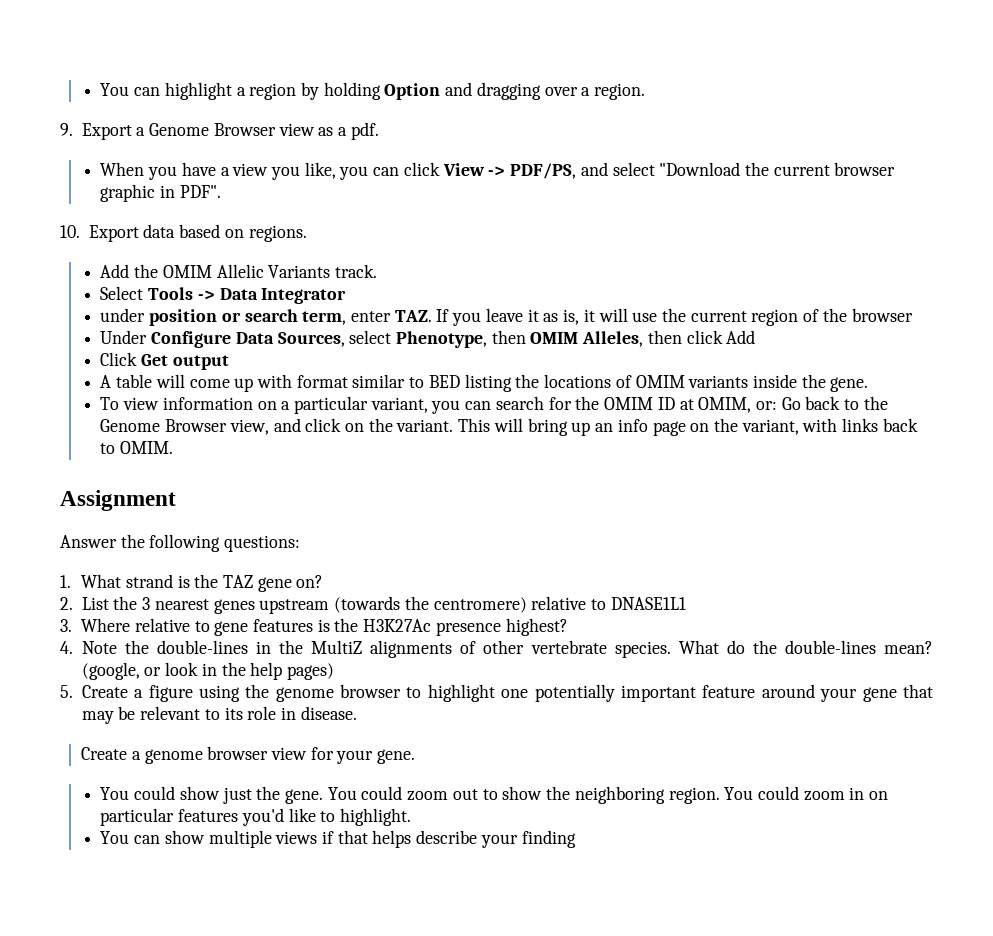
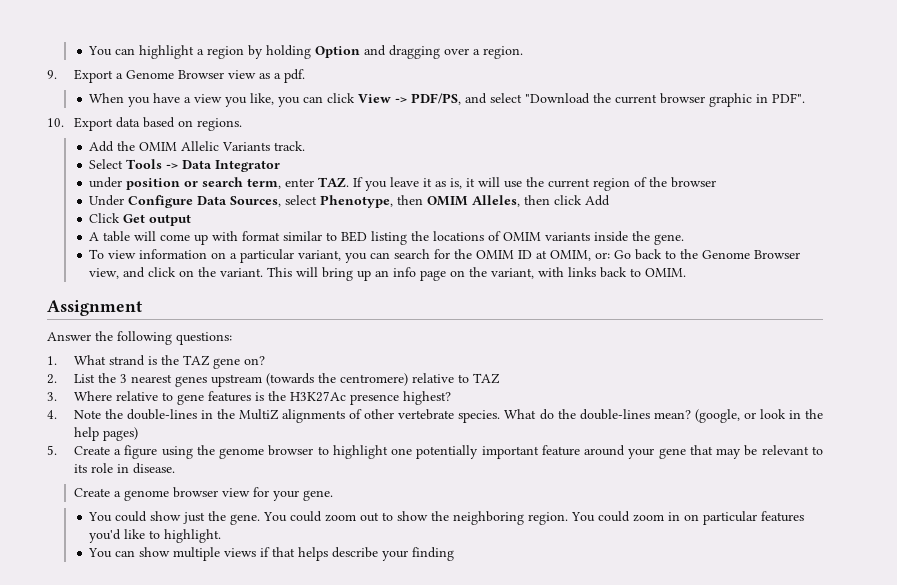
[610,597,686,610] DNASE1L1 -> [472,373,500,384] TAZ

